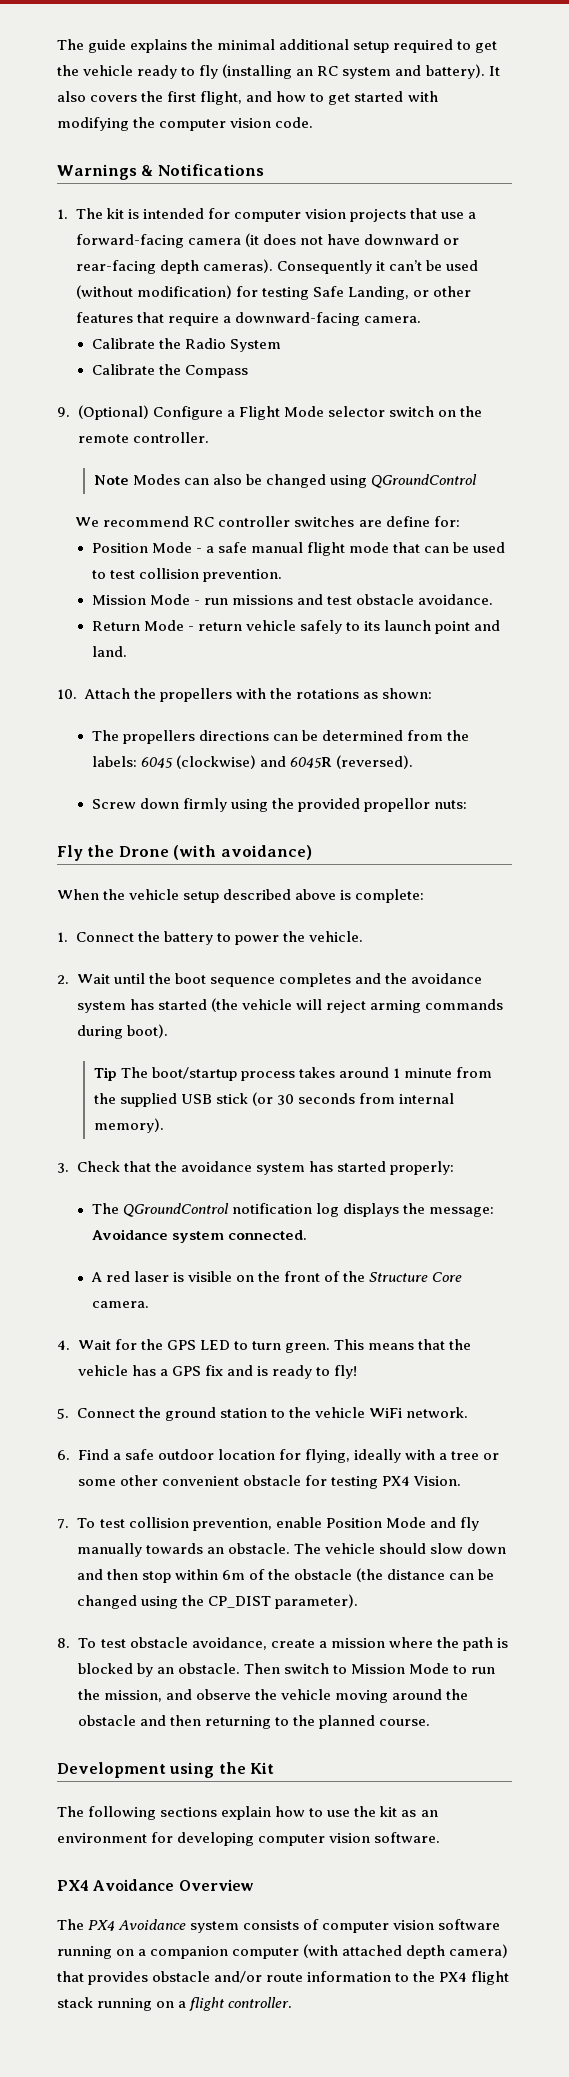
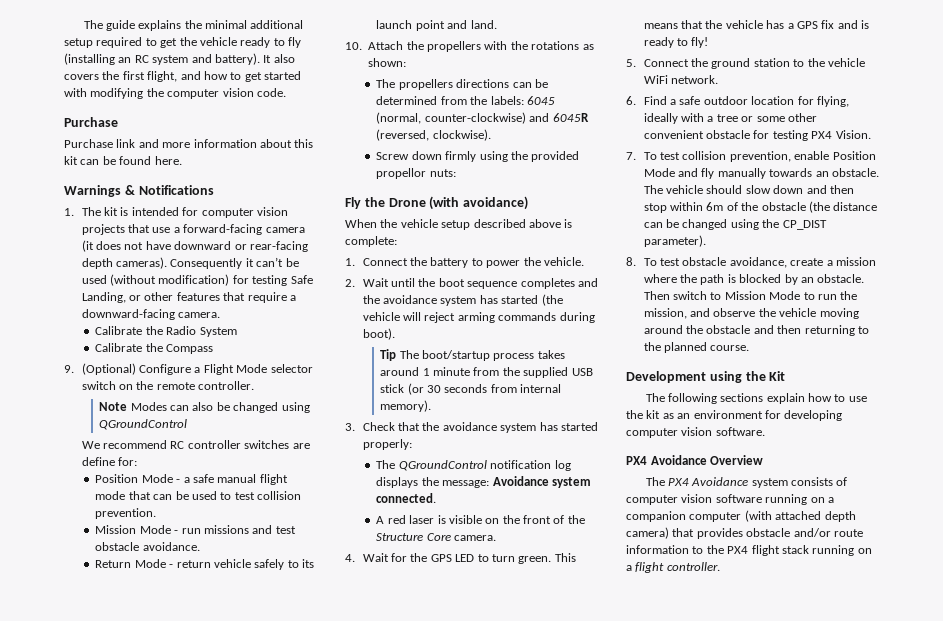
(314, 122) none -> [64,117,118,127] [64,139,314,148] [64,156,182,165] // Purchase // Purchase link and more information about this kit can be found here.
[175,755,414,769] (clockwise) and 6045R (reversed). -> [376,112,589,124] [376,129,491,141] (normal, counter-clockwise) and 6045R (reversed, clockwise).

